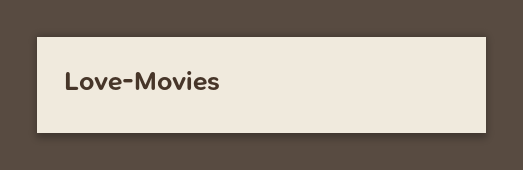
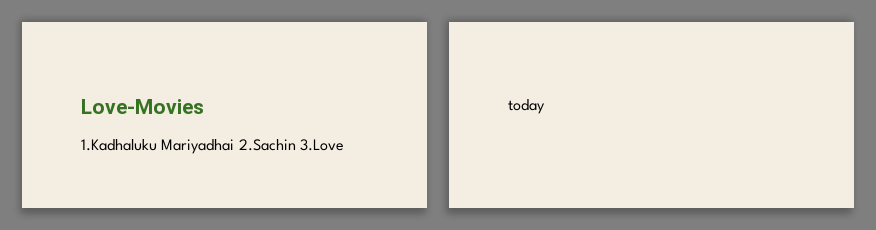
(220, 81) none -> [81,139,344,154] [508,99,545,114] // 1.Kadhaluku Mariyadhai 2.Sachin 3.Love today

